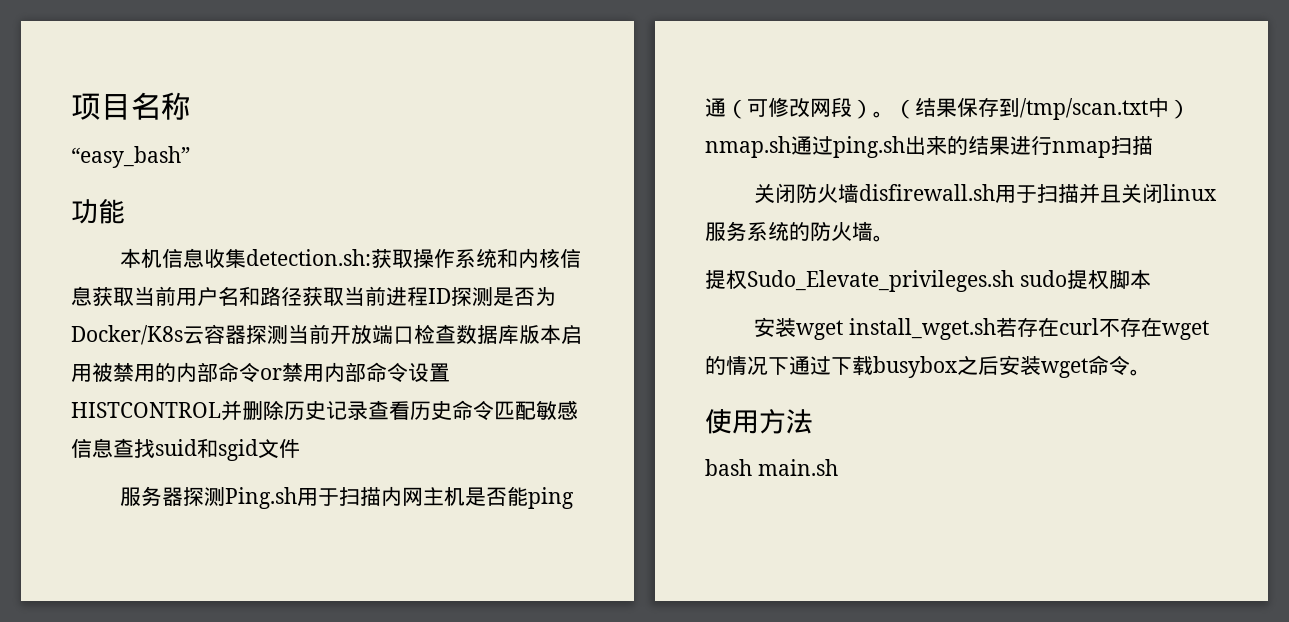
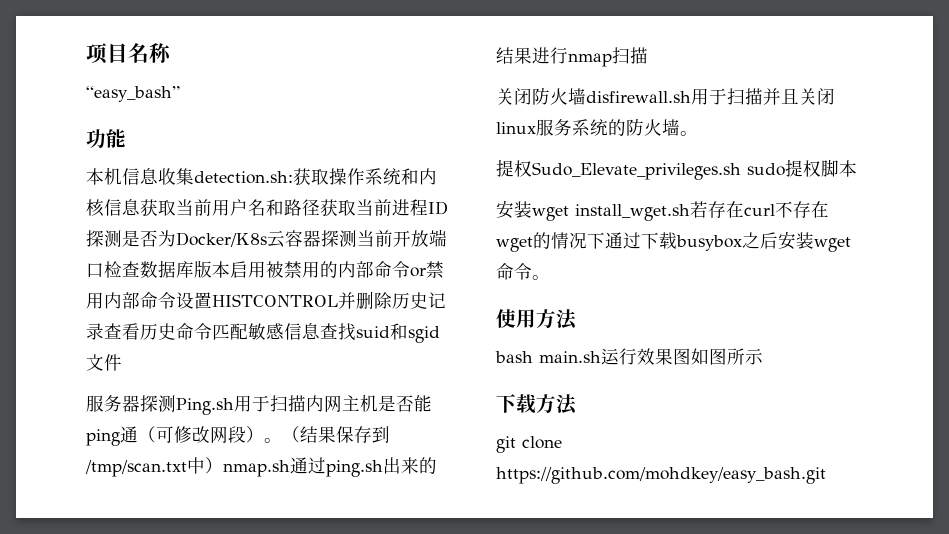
(838, 467) none -> [601,348,763,365] [496,394,577,415] [496,436,562,453] [496,467,826,484] 运行效果图如图所示 // 下载方法 // git clone https://github.com/mohdkey/easy_bash.git

